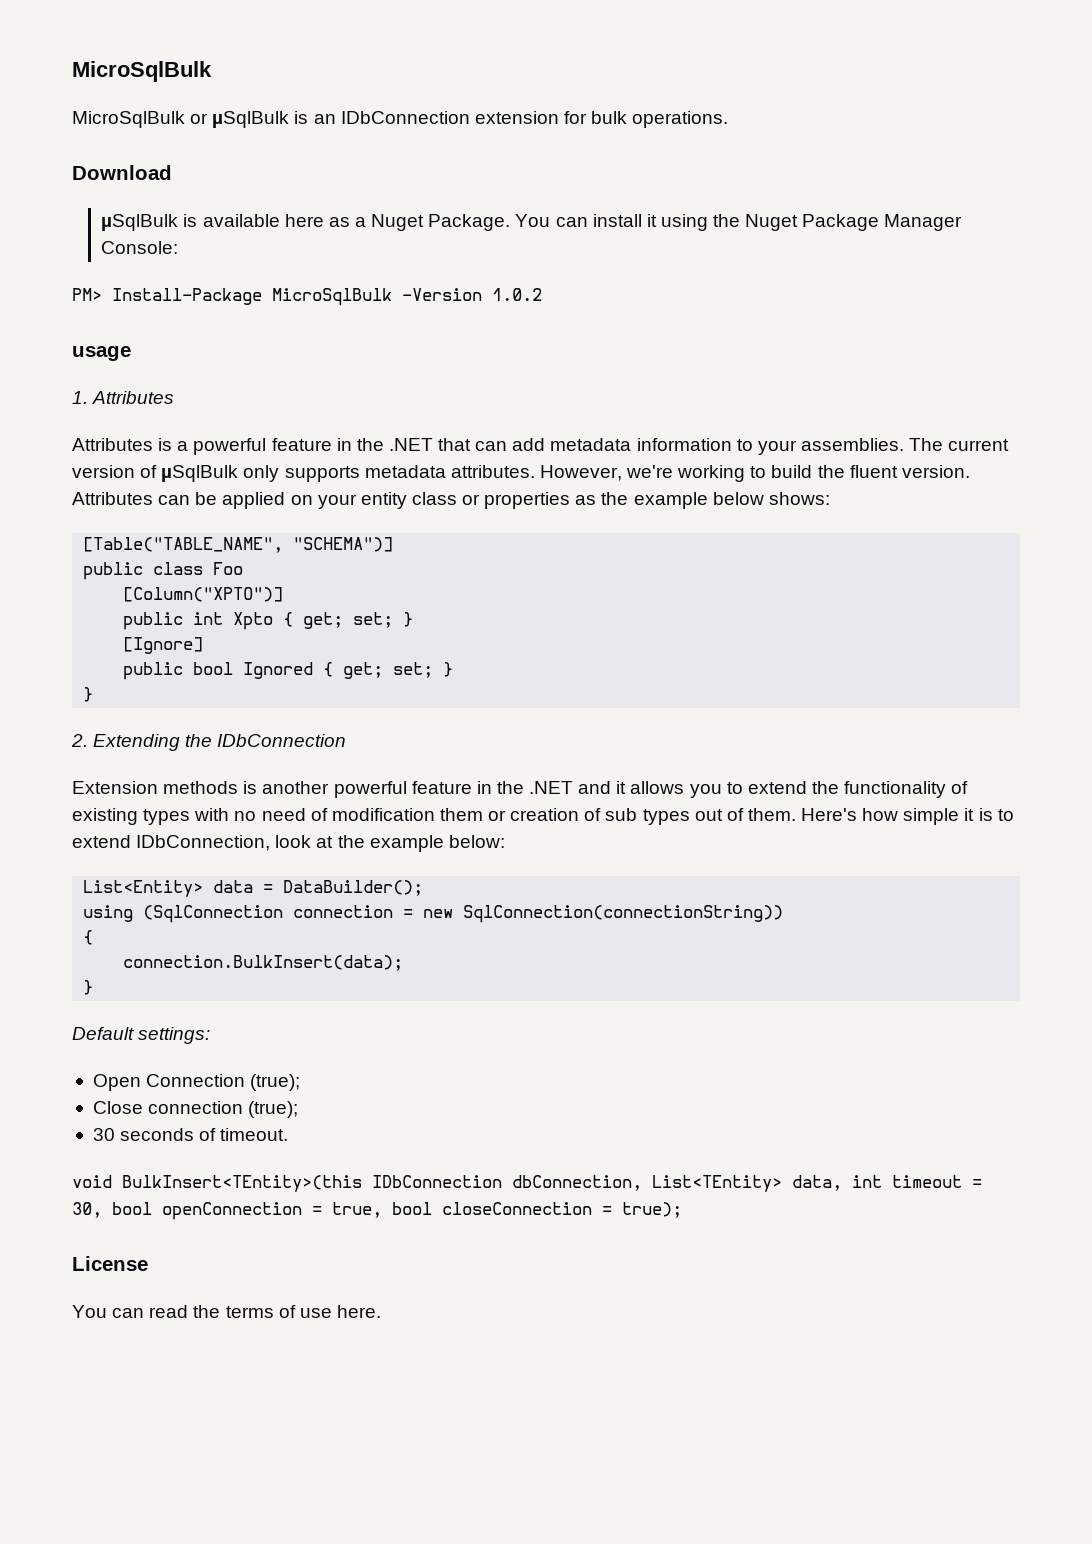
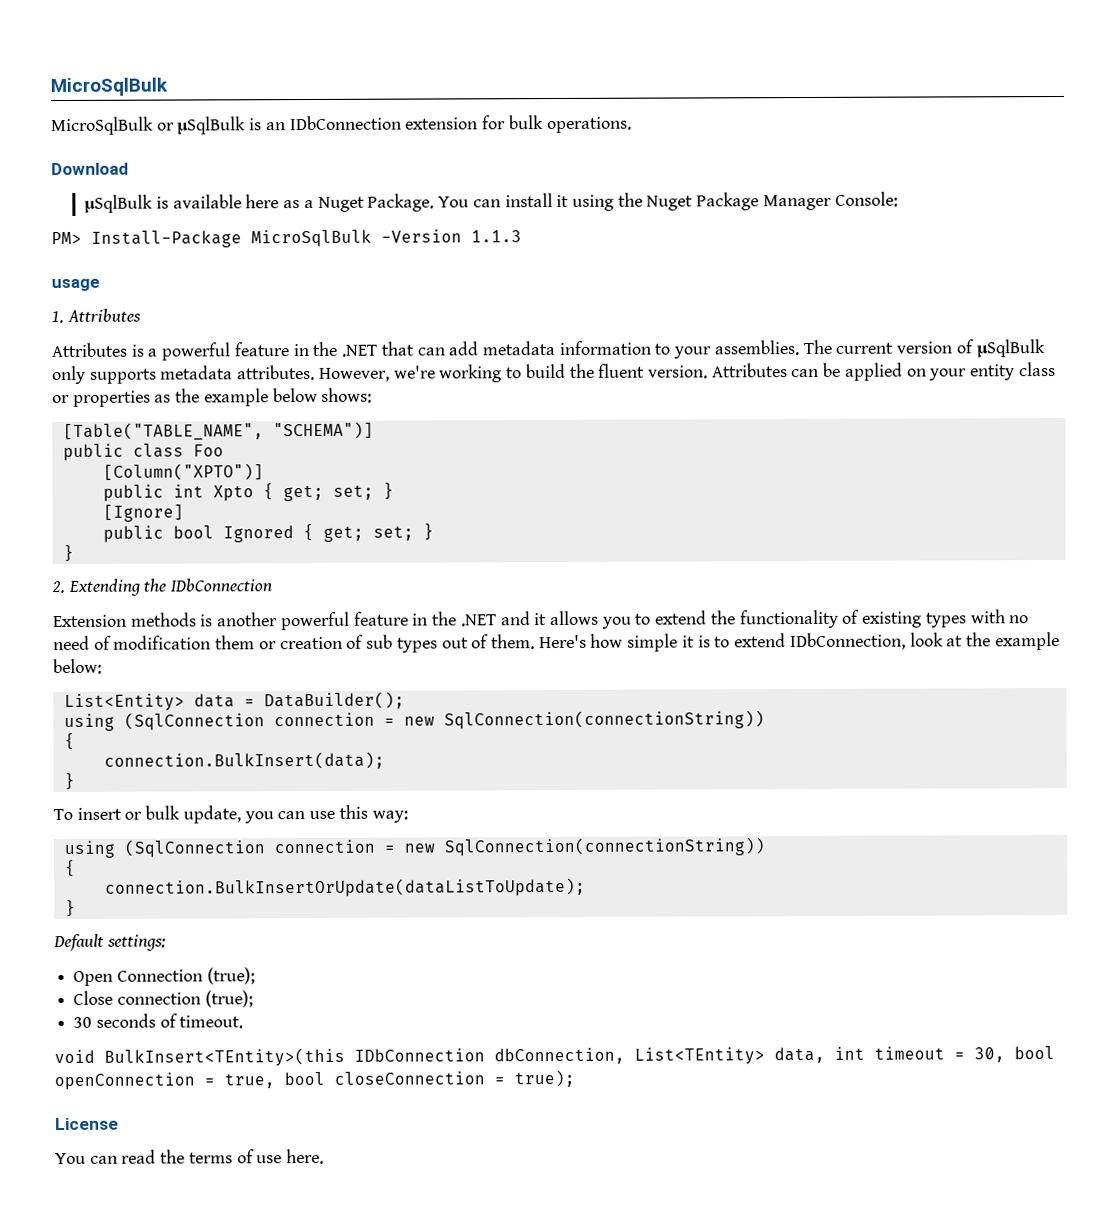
[492,288,542,301] 1.0.2 -> [471,230,522,243] 1.1.3
(94, 987) none -> [53,804,408,824] [63,837,766,858] [64,859,76,877] [104,877,586,898] [64,899,76,917] // To insert or bulk update, you can use this way: // using (SqlConnection connection = new SqlConnection(connectionString)) // { // connection.BulkInsertOrUpdate(dataListToUpdate); // }

